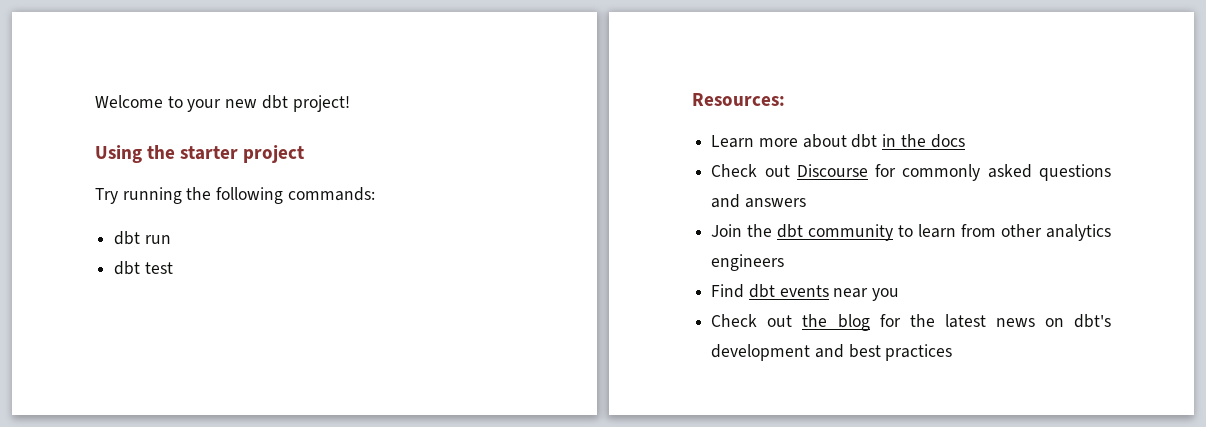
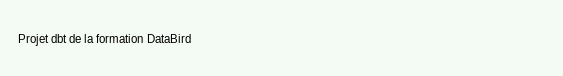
[95,95,350,112] [95,145,305,163] [95,187,375,204] [114,231,171,245] [114,261,173,275] [692,93,785,106] [711,134,965,148] [711,164,1111,181] [711,194,806,208] [711,224,1111,241] [711,254,785,271] [711,284,900,301] [711,314,1111,331] [711,344,953,361] Welcome to your new dbt project! // Using the starter project // Try running the following commands: // dbt run // dbt test // Resources: // Learn more about dbt in the docs // Check out Discourse for commonly asked questions and answers // Join the dbt community to learn from other analytics engineers // Find dbt events near you // Check out the blog for the latest news on dbt's development and best practices -> [18,34,191,46] Projet dbt de la formation DataBird

